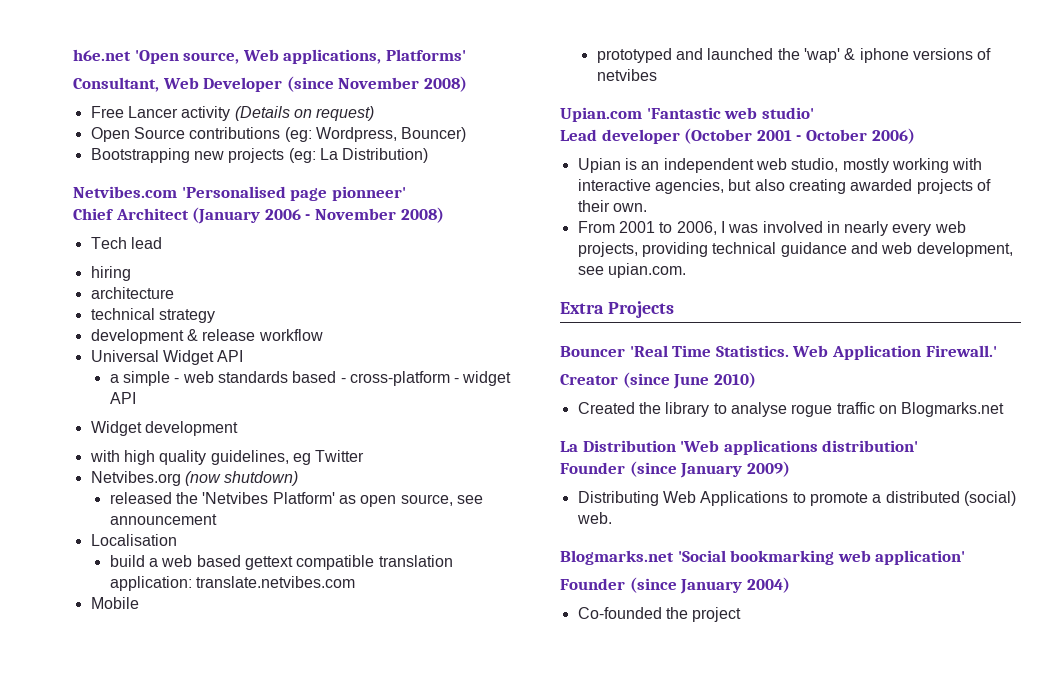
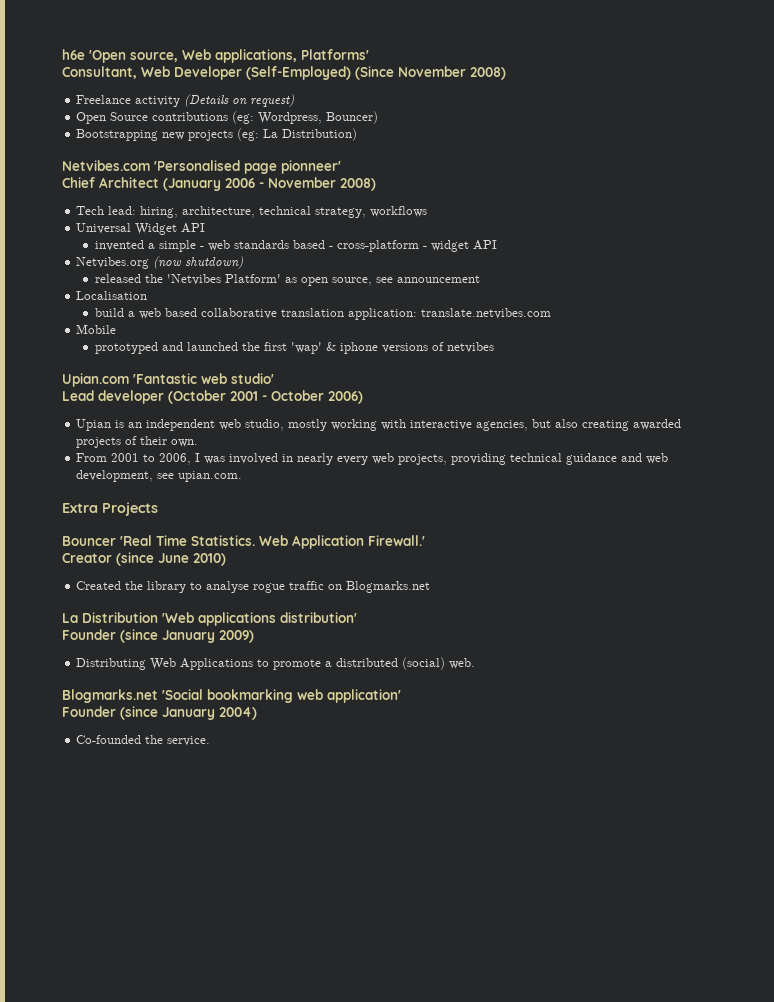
[73,49,131,61] h6e.net -> [62,49,85,60] h6e
[286,76,467,92] [90,106,178,118] (since November 2008) // Free Lancer -> [246,66,506,80] [76,95,132,104] (Self-Employed) (Since November 2008) // Freelance
[130,237,162,249] [90,266,131,281] [90,287,174,299] [90,308,215,323] [90,329,323,344] lead // hiring // architecture // technical strategy // development & release workflow -> [108,206,428,218] lead: hiring, architecture, technical strategy, workflows
(244, 356) none -> [94,240,144,251] invented
[90,421,238,436] [89,450,365,465] // Widget development // with high quality guidelines, eg Twitter -> (497, 245) none
[244,555,375,570] gettext compatible -> [200,308,277,319] collaborative
(800, 54) none -> [263,342,287,351] first
[692,607,742,622] project -> [167,736,211,746] service.

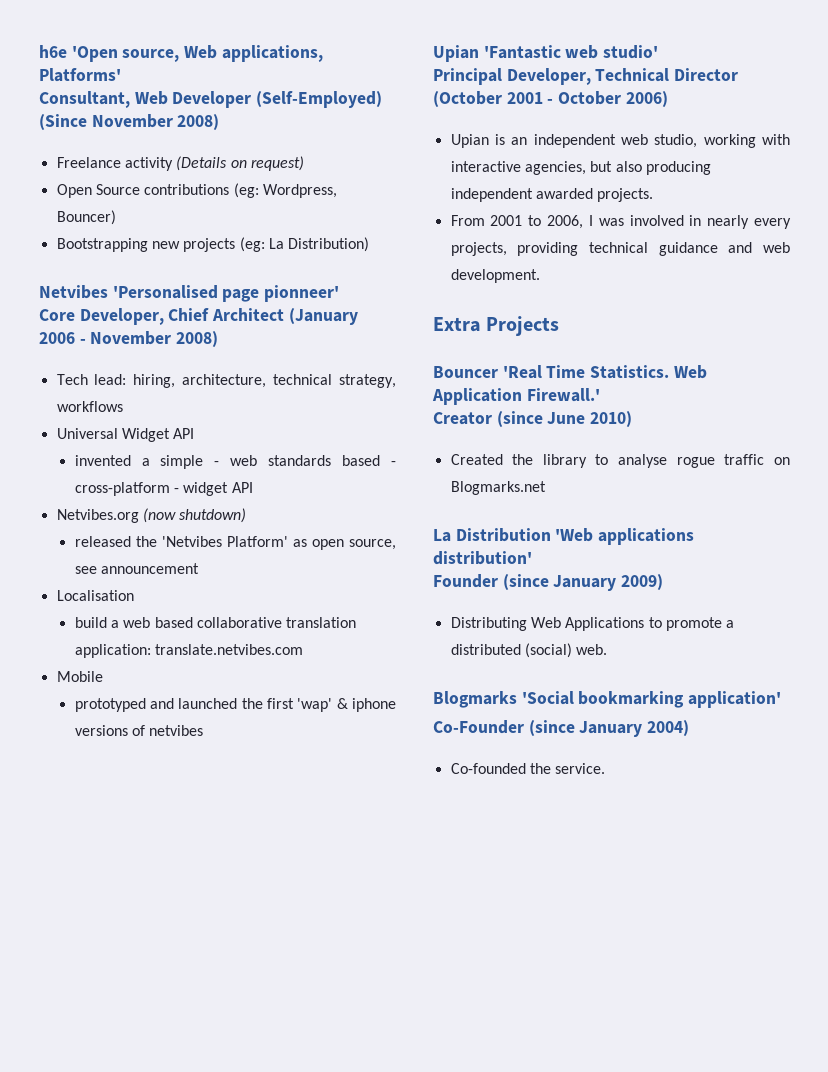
[62,160,150,171] Netvibes.com -> [39,285,108,299] Netvibes
(341, 167) none -> [39,308,164,325] Core Developer,
[62,373,129,387] Upian.com -> [433,45,479,62] Upian
[62,390,164,404] Lead developer -> [433,68,739,85] Principal Developer, Technical Director
[288,419,328,431] mostly -> (698, 141) none
[582,419,682,431] [76,436,199,448] creating awarded projects of their own. -> [645,161,711,175] [450,188,654,202] producing independent awarded projects.
[372,453,395,464] web -> (791, 223) none
[76,470,243,482] development, see upian.com. -> [450,269,540,283] development.
[62,689,158,703] Blogmarks.net -> [433,691,517,708] Blogmarks
[297,689,323,700] web -> (685, 699) none
[62,706,116,717] Founder -> [433,720,524,734] Co-Founder

